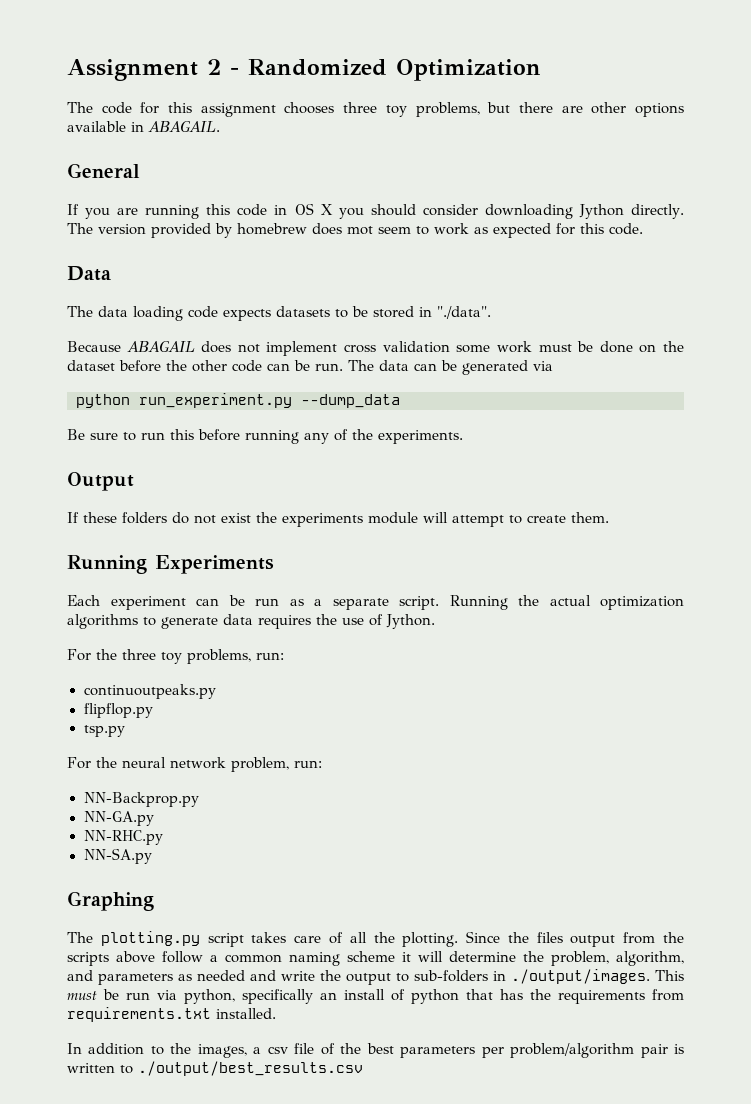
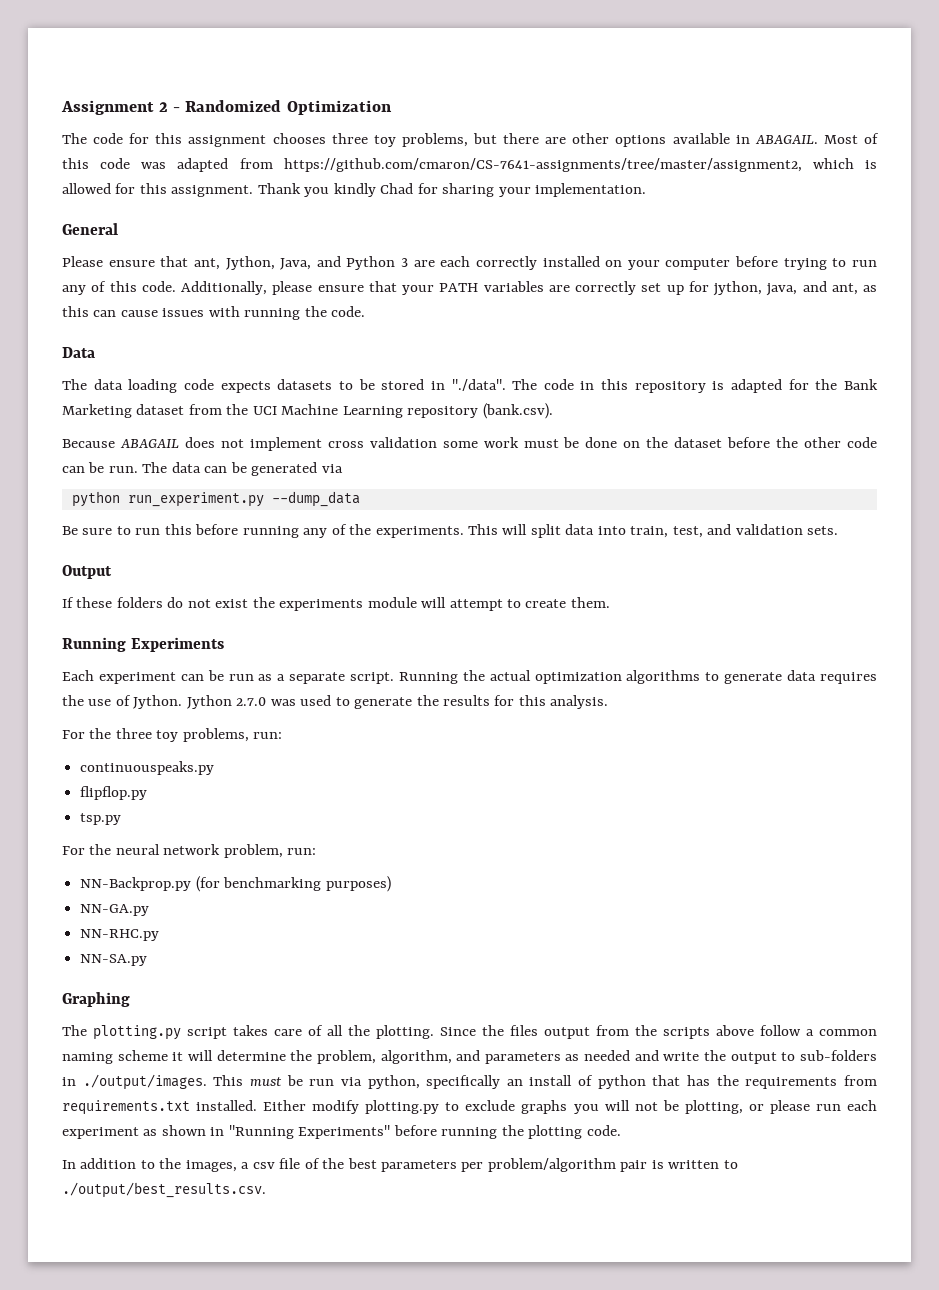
[67,163,140,178] [67,203,685,219] [67,223,604,238] // General // If you are running this code in OS X you should consider downloading Jython directly. The version provided by homebrew does mot seem to work as expected for this -> [823,133,879,144] [62,158,877,172] [62,183,647,197] [62,223,118,235] [62,256,878,270] [62,281,877,296] [62,306,327,320] Most of this code was adapted from https://github.com/cmaron/CS-7641-assignments/tree/master/assignment2, which is allowed for this assignment. Thank you kindly Chad for sharing your implementation. // General // Please ensure that ant, Jython, Java, and Python 3 are each correctly installed on your computer before trying to run any of this code. Additionally, please ensure that your PATH variables are correctly set up for jython, java, and ant, as this can cause issues with running the
(491, 312) none -> [512,379,878,393] [62,403,553,419] The code in this repository is adapted for the Bank Marketing dataset from the UCI Machine Learning repository (bank.csv).
(463, 437) none -> [468,524,839,538] This will split data into train, test, and validation sets.
(435, 621) none -> [186,695,609,709] Jython 2.7.0 was used to generate the results for this analysis.
[83,684,216,699] continuoutpeaks.py -> [80,761,215,775] continuouspeaks.py
(199, 799) none -> [195,876,391,892] (for benchmarking purposes)
(276, 1013) none -> [263,1100,877,1114] [62,1125,621,1139] Either modify plotting.py to exclude graphs you will not be plotting, or please run each experiment as shown in "Running Experiments" before running the plotting code.
[138,1061,363,1076] ./output/best_results.csv -> [62,1182,266,1198] ./output/best_results.csv.

